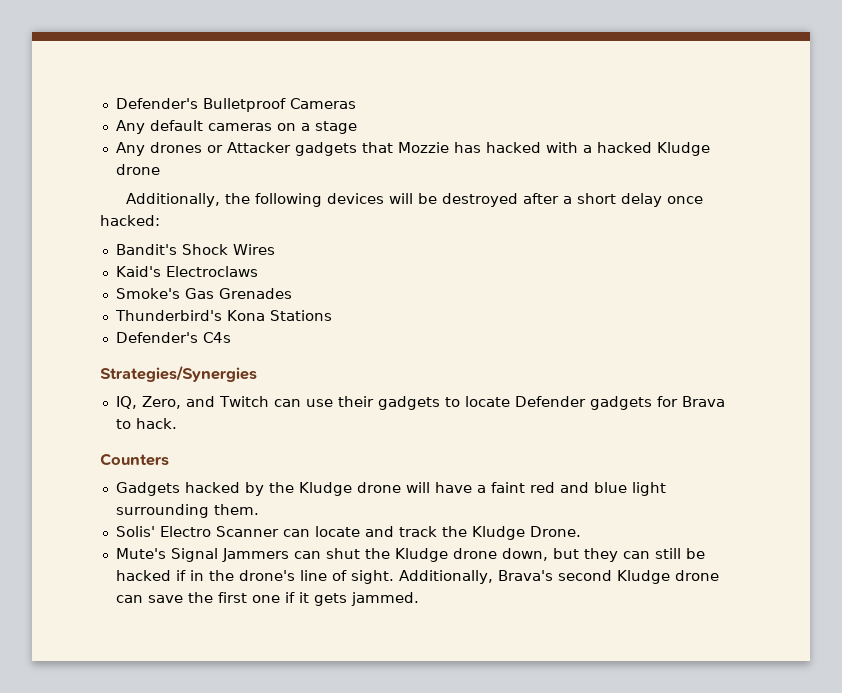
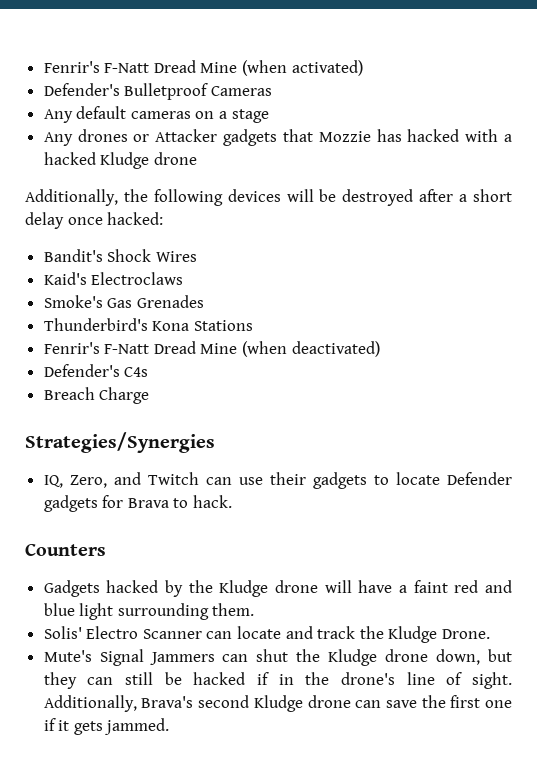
(115, 103) none -> [43,60,363,76] Fenrir's F-Natt Dread Mine (when activated) //
(332, 315) none -> [43,341,380,357] // Fenrir's F-Natt Dread Mine (when deactivated)
(231, 337) none -> [43,387,150,404] // Breach Charge

